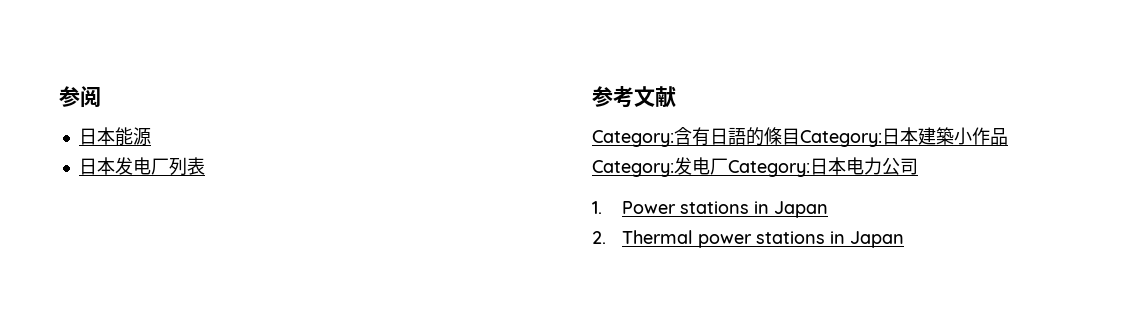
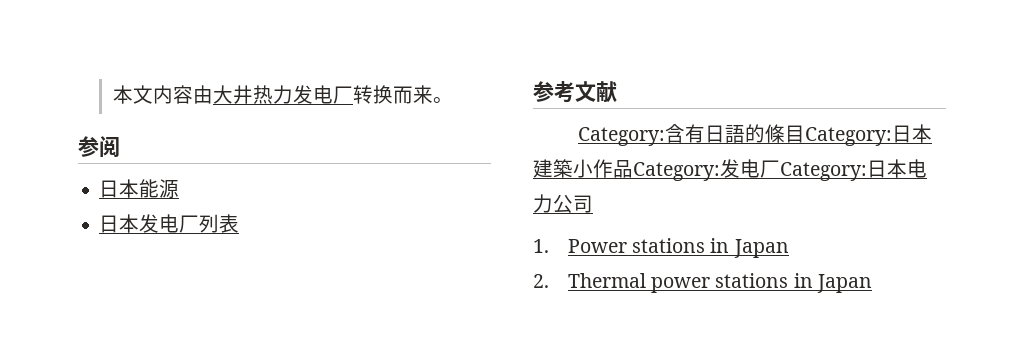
(59, 96) none -> [112,85,453,104] 本文内容由大井热力发电厂转换而来。 //

